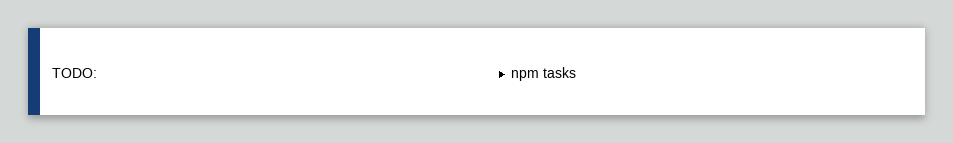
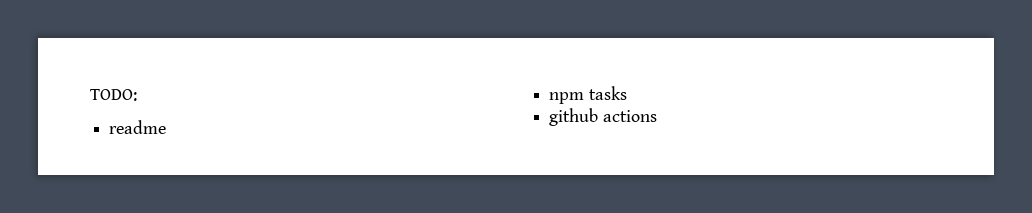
(97, 73) none -> [109,120,167,134] // readme
(577, 72) none -> [549,108,657,126] // github actions

